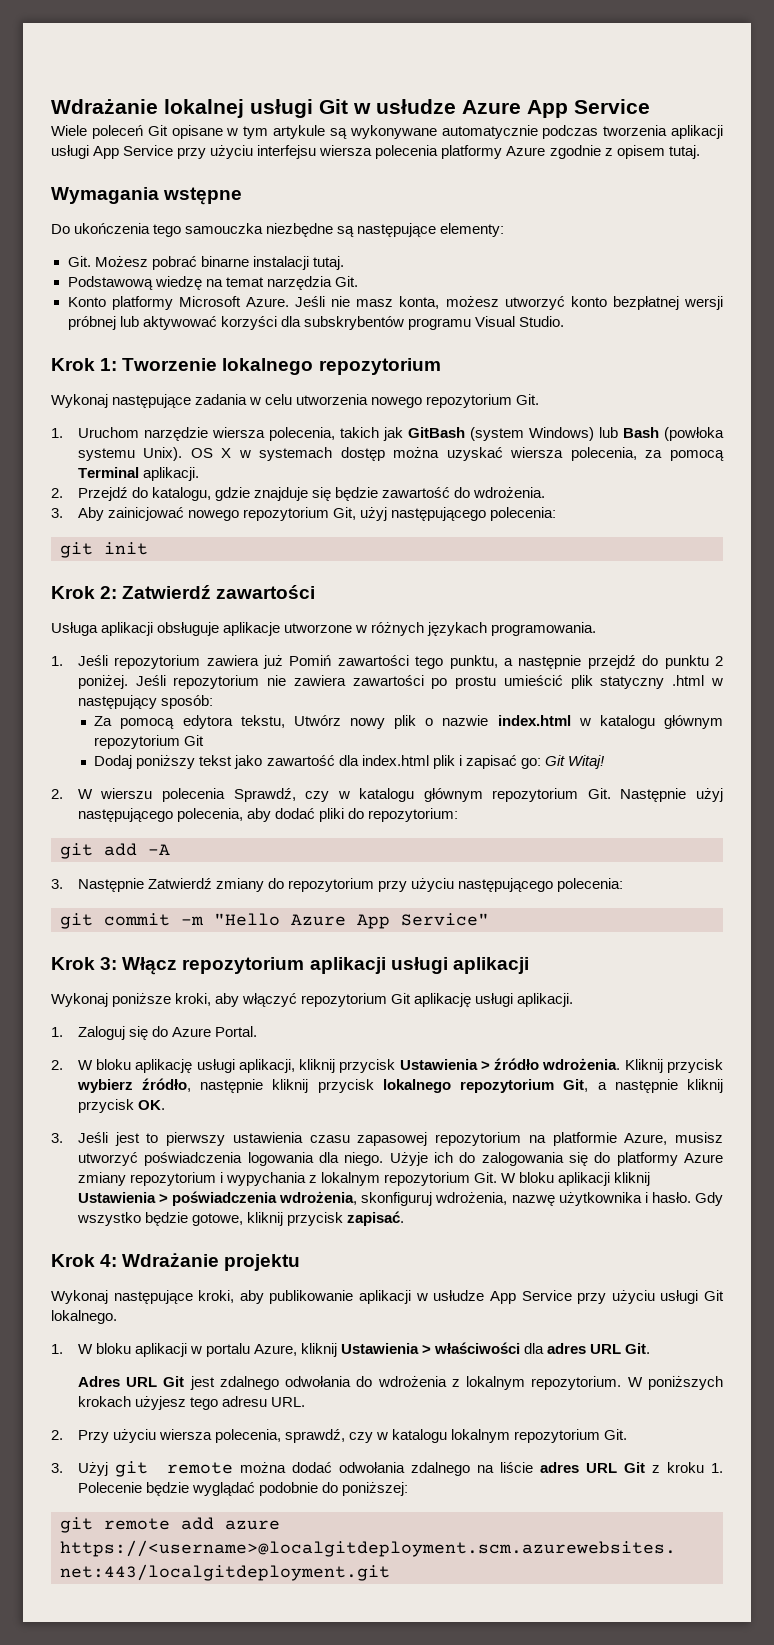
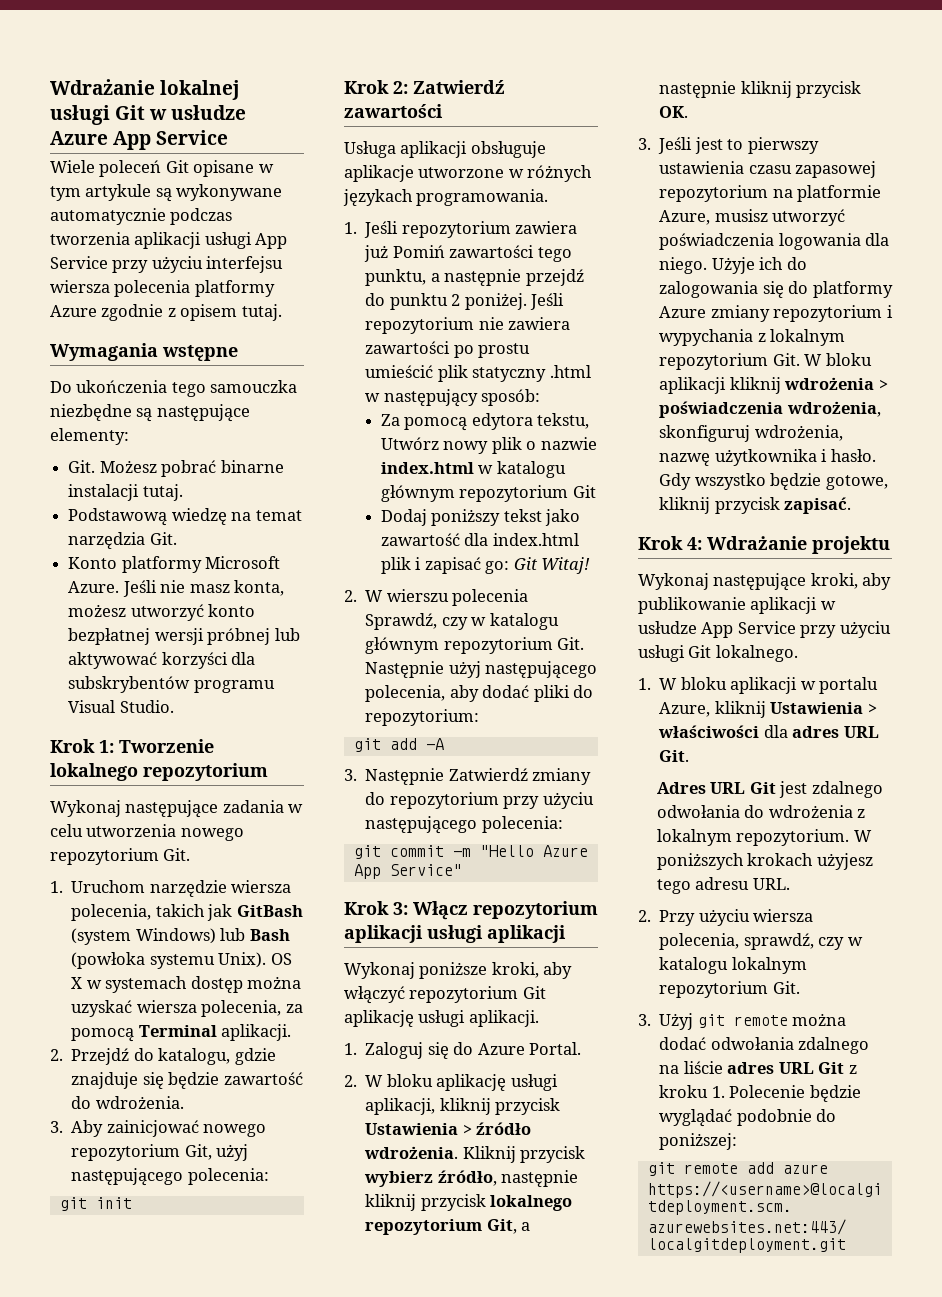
[77,1192,156,1203] Ustawienia -> [784,377,875,390] wdrożenia

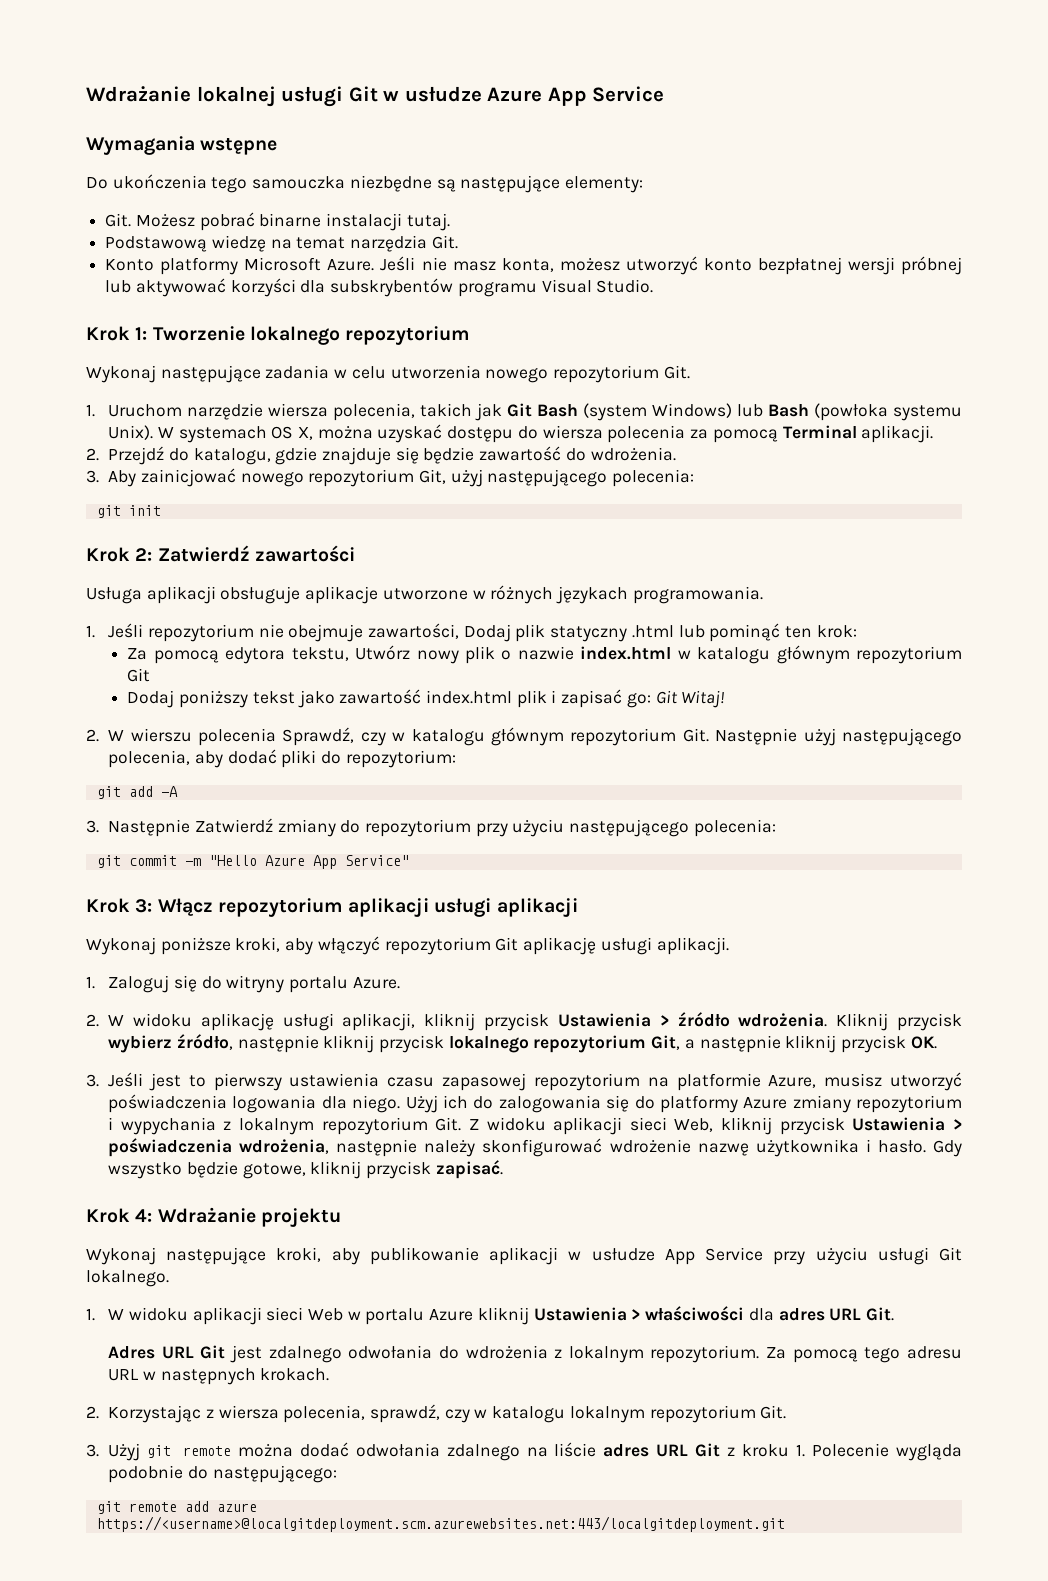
[50,160,274,177] [50,184,283,202] [50,208,233,225] [50,232,288,249] [50,256,284,273] [50,280,275,297] [50,304,282,321] // Wiele poleceń Git opisane w tym artykule są wykonywane automatycznie podczas tworzenia aplikacji usługi App Service przy użyciu interfejsu wiersza polecenia platformy Azure zgodnie z opisem tutaj. -> (665, 94) none
[236,905,303,917] GitBash -> [507,403,579,417] Git Bash
[270,953,292,965] [71,976,302,993] [71,1000,282,1017] OS X w systemach dostęp można uzyskać wiersza polecenia, -> [157,424,686,443] W systemach OS X, można uzyskać dostępu do wiersza polecenia
[515,221,578,234] [364,245,572,262] [365,269,584,286] [365,293,565,310] [365,317,571,334] [365,341,531,358] [365,365,591,382] [365,389,541,407] zawiera już Pomiń zawartości tego punktu, a następnie przejdź do punktu 2 poniżej. Jeśli repozytorium nie zawiera zawartości po prostu umieścić plik statyczny .html w następujący sposób: -> [258,623,857,642] nie obejmuje zawartości, Dodaj plik statyczny .html lub pominąć ten krok:
[464,533,489,546] dla -> (422, 696) none
[477,1042,582,1055] [344,1074,433,1087] Azure Portal. // 2. W bloku -> [226,975,400,993] [86,1013,192,1027] witryny portalu Azure. // 2. W widoku
[711,257,755,274] Użyje -> [405,1095,438,1113] Użyj
[804,353,872,366] [659,377,888,394] [659,401,881,418] [659,425,843,442] W bloku aplikacji kliknij wdrożenia > poświadczenia wdrożenia, skonfiguruj wdrożenia, -> [468,1117,963,1135] [108,1138,691,1157] Z widoku aplikacji sieci Web, kliknij przycisk Ustawienia > poświadczenia wdrożenia, następnie należy skonfigurować wdrożenie
[680,677,798,694] bloku aplikacji -> [128,1307,344,1325] widoku aplikacji sieci Web
[659,702,711,717] Azure, -> [429,1309,474,1321] Azure
[853,830,872,842] [656,853,873,870] [656,877,790,894] [638,909,750,926] W poniższych krokach użyjesz tego adresu URL. // 2. Przy użyciu -> [766,1346,963,1363] [108,1368,330,1385] [86,1405,214,1423] Za pomocą tego adresu URL w następnych krokach. // 2. Korzystając z
[809,1085,861,1102] [659,1109,733,1127] będzie wyglądać -> [895,1444,962,1461] wygląda
[659,1133,738,1150] poniższej: -> [212,1465,337,1483] następującego:

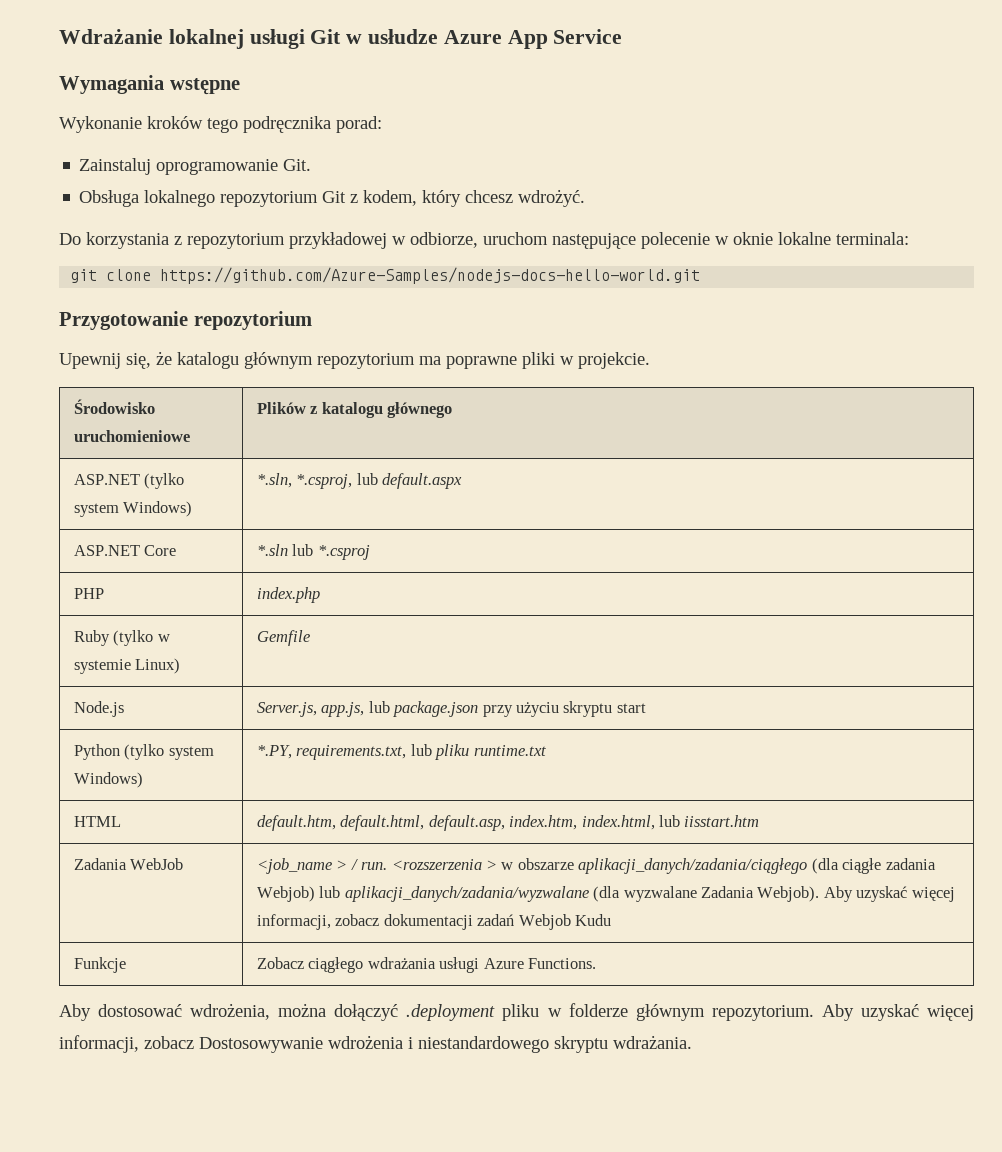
[86,174,644,193] [105,212,450,231] [105,235,458,252] [105,256,962,275] [105,278,654,297] [86,326,471,345] [86,365,690,383] [86,403,963,421] [108,424,934,443] [86,446,676,465] [86,468,695,487] [96,505,161,518] [86,545,355,562] [86,585,763,604] [86,623,857,642] [127,645,962,664] [127,668,151,682] [127,689,725,708] [86,727,963,746] [108,749,456,768] [96,786,178,799] [86,818,776,837] [96,855,409,869] [86,898,578,917] [86,936,729,955] [86,975,400,993] [86,1012,963,1031] [108,1034,937,1053] [86,1072,963,1091] [108,1094,962,1113] [108,1117,963,1135] [108,1138,962,1157] [108,1160,503,1179] [86,1207,341,1227] [86,1247,963,1265] [86,1270,169,1287] [86,1306,894,1325] [108,1345,963,1363] [108,1368,330,1385] [86,1404,787,1423] [86,1442,962,1461] [108,1465,337,1483] [96,1501,257,1514] [96,1516,785,1532] Do ukończenia tego samouczka niezbędne są następujące elementy: // Git. Możesz pobrać binarne instalacji tutaj. // Podstawową wiedzę na temat narzędzia Git. // Konto platformy Microsoft Azure. Jeśli nie masz konta, możesz utworzyć konto bezpłatnej wersji próbnej lub aktywować korzyści dla subskrybentów programu Visual Studio. // Krok 1: Tworzenie lokalnego repozytorium // Wykonaj następujące zadania w celu utworzenia nowego repozytorium Git. // 1. Uruchom narzędzie wiersza polecenia, takich jak Git Bash (system Windows) lub Bash (powłoka systemu Unix). W systemach OS X, można uzyskać dostępu do wiersza polecenia za pomocą Terminal aplikacji. // 2. Przejdź do katalogu, gdzie znajduje się będzie zawartość do wdrożenia. // 3. Aby zainicjować nowego repozytorium Git, użyj następującego polecenia: // git init // Krok 2: Zatwierdź zawartości // Usługa aplikacji obsługuje aplikacje utworzone w różnych językach programowania. // 1. Jeśli repozytorium nie obejmuje zawartości, Dodaj plik statyczny .html lub pominąć ten krok: // Za pomocą edytora tekstu, Utwórz nowy plik o nazwie index.html w katalogu głównym repozytorium Git // Dodaj poniższy tekst jako zawartość index.html plik i zapisać go: Git Witaj! // 2. W wierszu polecenia Sprawdź, czy w katalogu głównym repozytorium Git. Następnie użyj następującego polecenia, aby dodać pliki do repozytorium: // git add -A // 3. Następnie Zatwierdź zmiany do repozytorium przy użyciu następującego polecenia: // git commit -m "Hello Azure App Service" // Krok 3: Włącz repozytorium aplikacji usługi aplikacji // Wykonaj poniższe kroki, aby włączyć repozytorium Git aplikację usługi aplikacji. // 1. Zaloguj się do witryny portalu Azure. // 2. W widoku aplikację usługi aplikacji, kliknij przycisk Ustawienia > źródło wdrożenia. Kliknij przycisk wybierz źródło, następnie kliknij przycisk lokalnego repozytorium Git, a następnie kliknij przycisk OK. // 3. Jeśli jest to pierwszy ustawienia czasu zapasowej repozytorium na platformie Azure, musisz utworzyć poświadczenia logowania dla niego. Użyj ich do zalogowania się do platformy Azure zmiany repozytorium i wypychania z lokalnym repozytorium Git. Z widoku aplikacji sieci Web, kliknij przycisk Ustawienia > poświadczenia wdrożenia, następnie należy skonfigurować wdrożenie nazwę użytkownika i hasło. Gdy wszystko będzie gotowe, kliknij przycisk zapisać. // Krok 4: Wdrażanie projektu // Wykonaj następujące kroki, aby publikowanie aplikacji w usłudze App Service przy użyciu usługi Git lokalnego. // 1. W widoku aplikacji sieci Web w portalu Azure kliknij Ustawienia > właściwości dla adres URL Git. // Adres URL Git jest zdalnego odwołania do wdrożenia z lokalnym repozytorium. Za pomocą tego adresu URL w następnych krokach. // 2. Korzystając z wiersza polecenia, sprawdź, czy w katalogu lokalnym repozytorium Git. // 3. Użyj git remote można dodać odwołania zdalnego na liście adres URL Git z kroku 1. Polecenie wygląda podobnie do następującego: // git remote add azure https://<username>@localgitdeployment.scm.azurewebsites.net:443/localgitdeployment.git -> [59,116,382,133] [79,158,312,175] [79,189,586,207] [59,232,909,249] [70,267,701,284] [59,311,312,330] [59,351,650,369] [73,399,155,414] [73,430,190,442] [256,402,453,418] [73,473,185,489] [73,501,193,517] [256,473,463,489] [73,545,177,556] [256,544,370,560] [73,588,104,599] [256,587,320,603] [73,630,170,646] [73,658,181,674] [256,630,310,646] [73,701,124,717] [256,701,646,717] [73,744,214,760] [73,772,143,788] [256,744,546,760] [73,816,121,827] [256,815,760,831] [73,858,184,870] [256,858,936,874] [256,886,955,902] [256,914,611,930] [73,957,126,973] [256,957,596,973] [59,1003,975,1021] [59,1035,692,1053] Wykonanie kroków tego podręcznika porad: // Zainstaluj oprogramowanie Git. // Obsługa lokalnego repozytorium Git z kodem, który chcesz wdrożyć. // Do korzystania z repozytorium przykładowej w odbiorze, uruchom następujące polecenie w oknie lokalne terminala: // git clone https://github.com/Azure-Samples/nodejs-docs-hello-world.git // Przygotowanie repozytorium // Upewnij się, że katalogu głównym repozytorium ma poprawne pliki w projekcie. // Środowisko uruchomieniowe | Plików z katalogu głównego // ASP.NET (tylko system Windows) | *.sln, *.csproj, lub default.aspx // ASP.NET Core | *.sln lub *.csproj // PHP | index.php // Ruby (tylko w systemie Linux) | Gemfile // Node.js | Server.js, app.js, lub package.json przy użyciu skryptu start // Python (tylko system Windows) | *.PY, requirements.txt, lub pliku runtime.txt // HTML | default.htm, default.html, default.asp, index.htm, index.html, lub iisstart.htm // Zadania WebJob | <job_name > / run. <rozszerzenia > w obszarze aplikacji_danych/zadania/ciągłego (dla ciągłe zadania Webjob) lub aplikacji_danych/zadania/wyzwalane (dla wyzwalane Zadania Webjob). Aby uzyskać więcej informacji, zobacz dokumentacji zadań Webjob Kudu // Funkcje | Zobacz ciągłego wdrażania usługi Azure Functions. // Aby dostosować wdrożenia, można dołączyć .deployment pliku w folderze głównym repozytorium. Aby uzyskać więcej informacji, zobacz Dostosowywanie wdrożenia i niestandardowego skryptu wdrażania.

